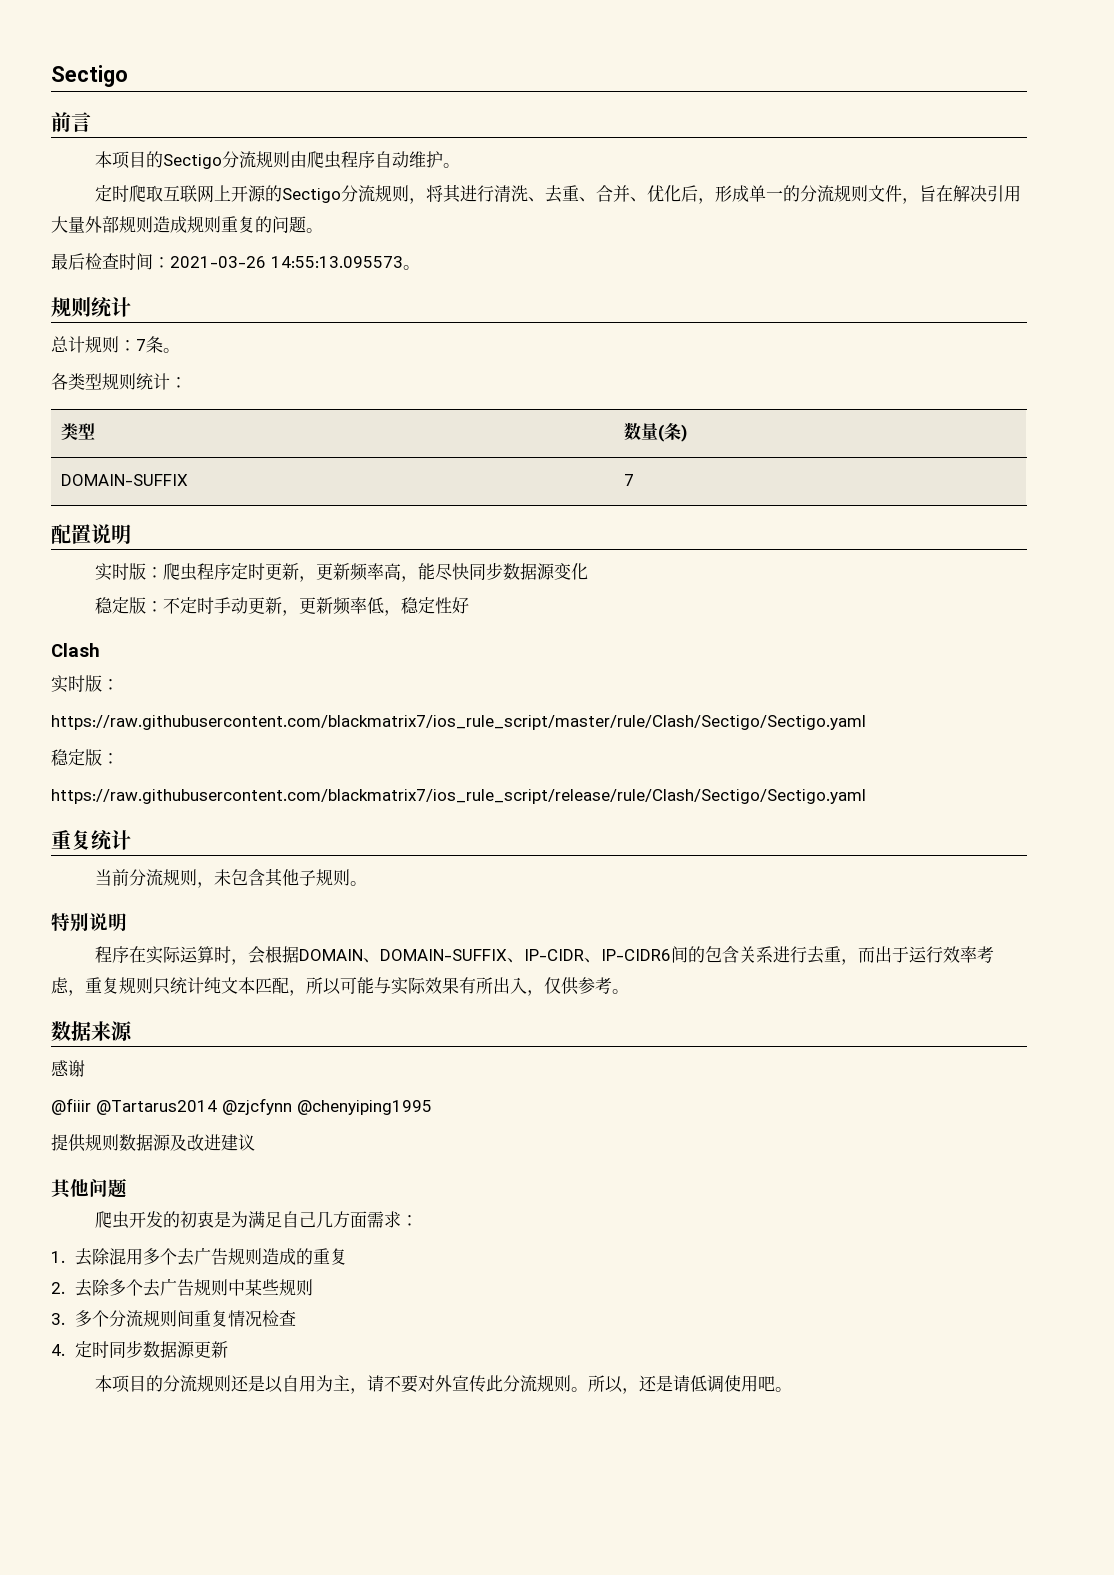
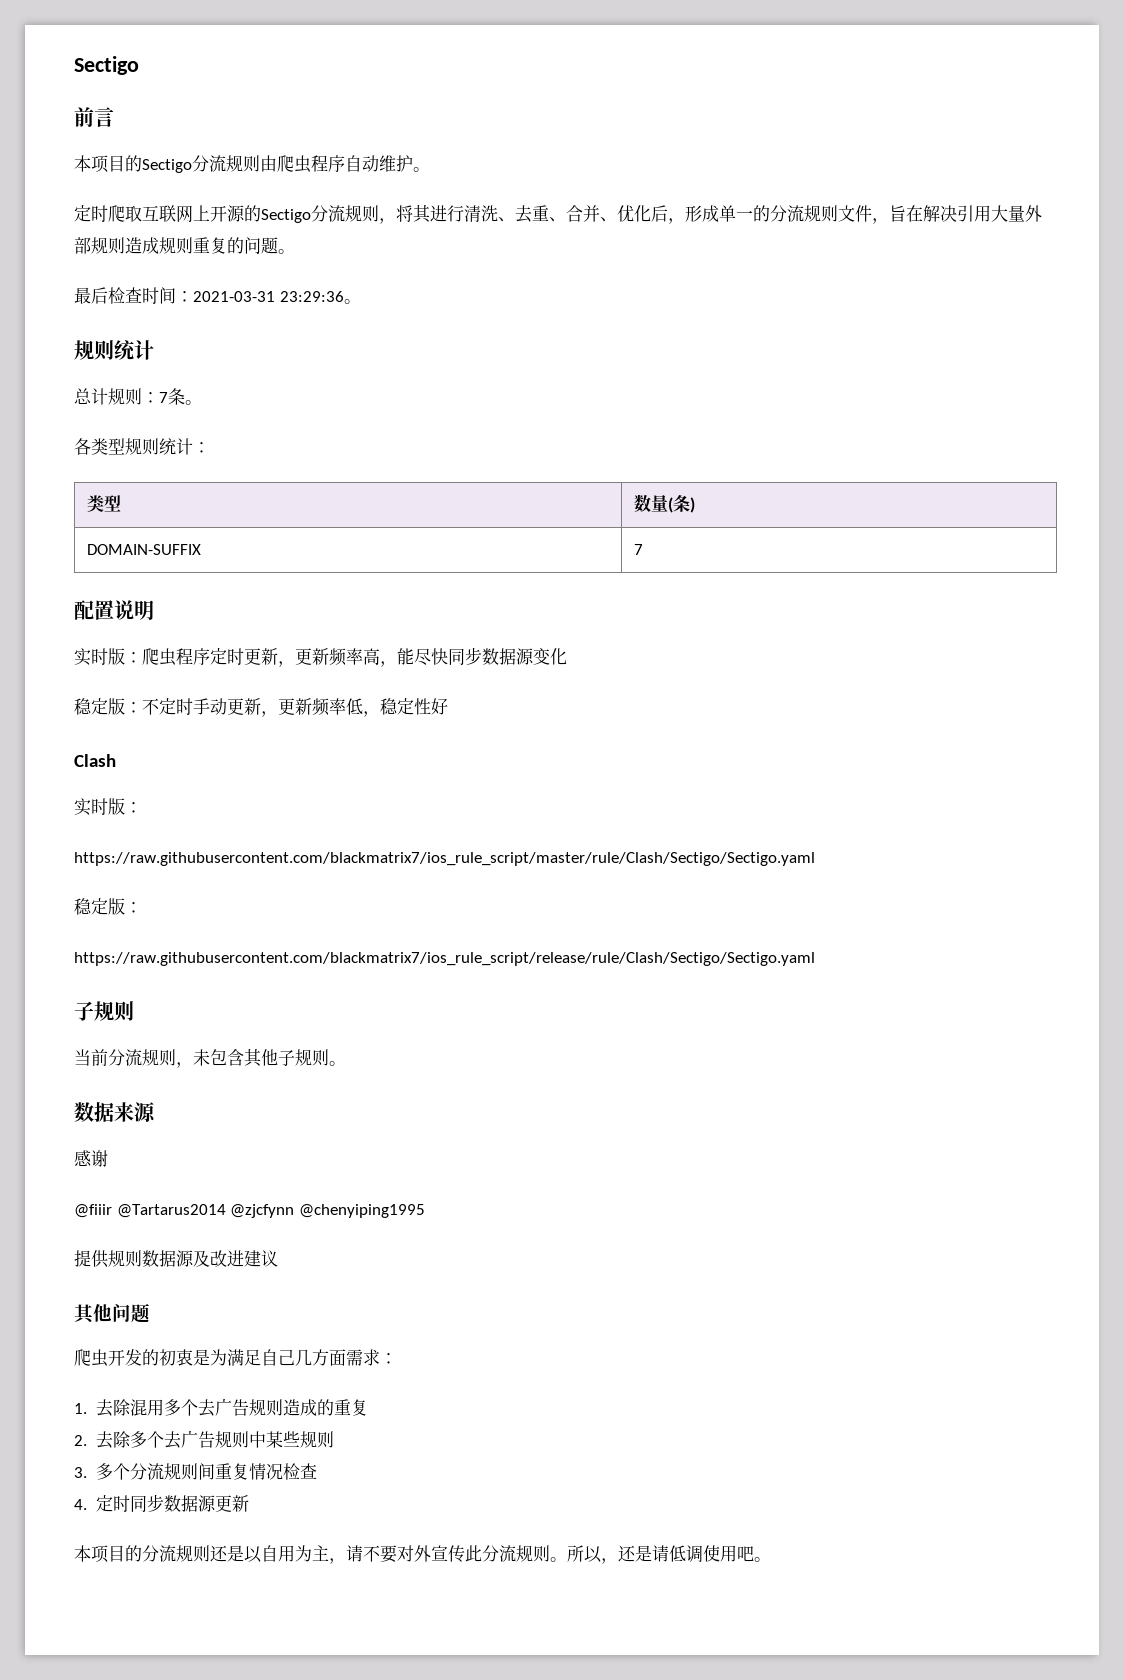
[170,256,403,268] 2021-03-26 14:55:13.095573 -> [193,291,344,302] 2021-03-31 23:29:36
[51,830,131,850] 重复统计 -> [74,1001,134,1022] 子规则
[51,913,127,932] [95,946,995,965] [51,977,629,996] // 特别说明 // 程序在实际运算时，会根据DOMAIN、DOMAIN-SUFFIX、IP-CIDR、IP-CIDR6间的包含关系进行去重，而出于运行效率考虑，重复规则只统计纯文本匹配，所以可能与实际效果有所出入，仅供参考。 -> (346, 1063) none

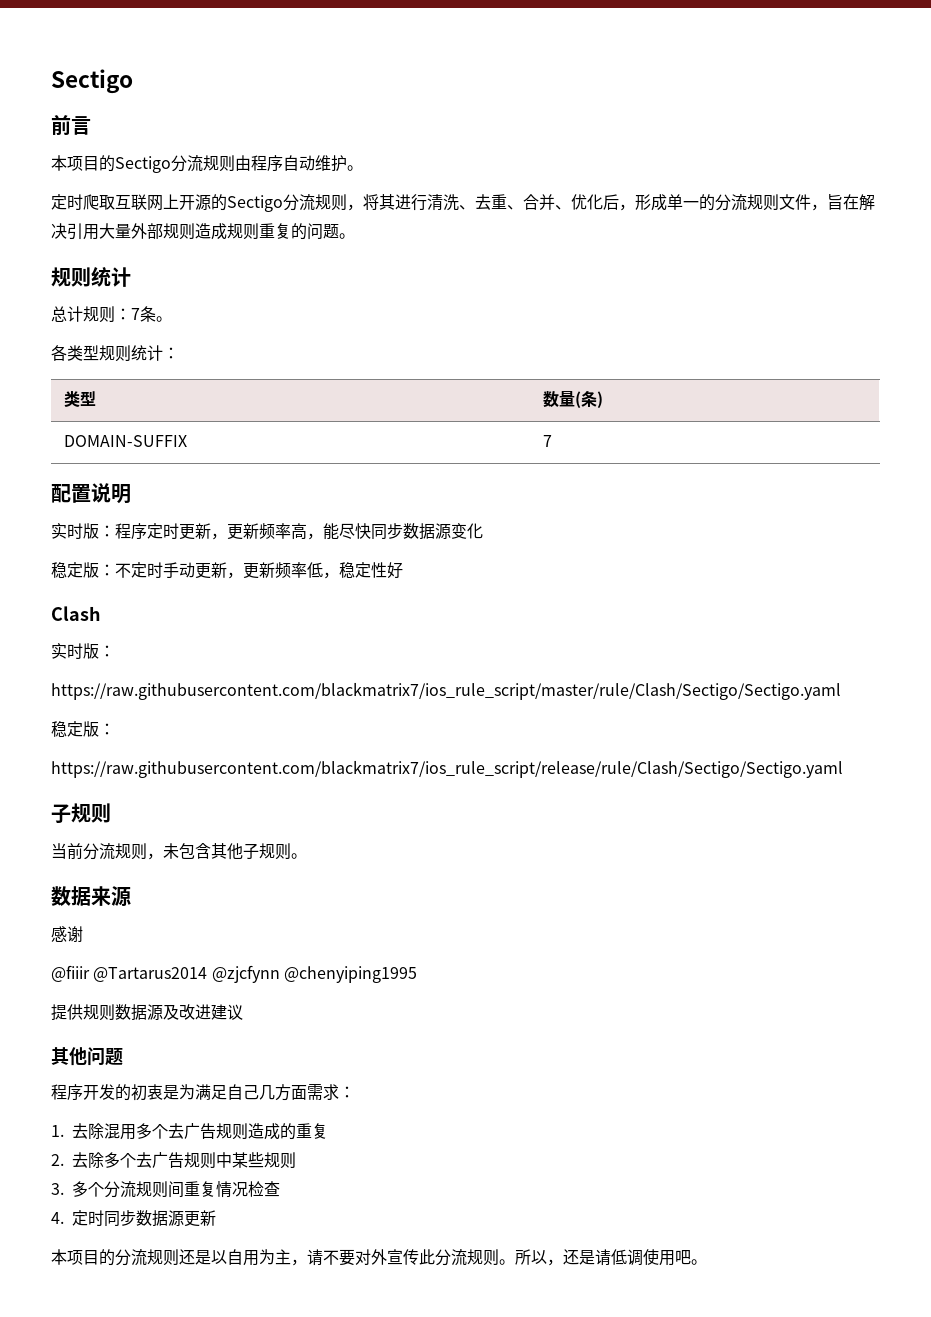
[277,155,311,173] 爬虫 -> (251, 163) none
[74,287,361,304] // 最后检查时间：2021-03-31 23:29:36。 -> (355, 236) none
[142,648,176,666] 爬虫 -> (115, 531) none
[74,1349,108,1367] 爬虫 -> [51,1084,83,1101] 程序

